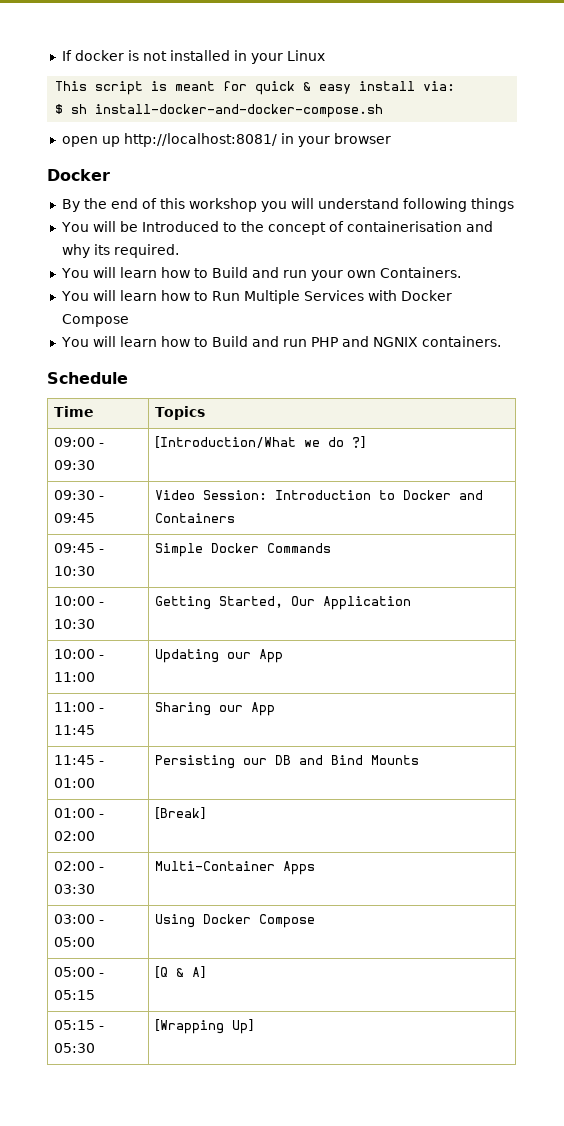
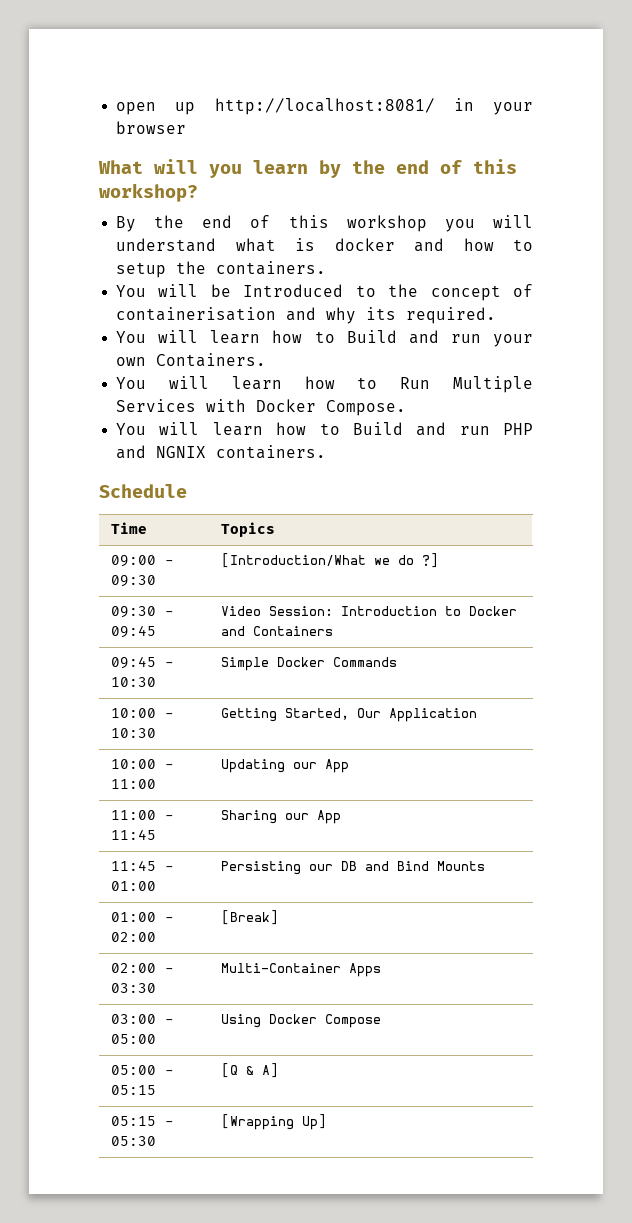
[61,50,325,64] [55,81,456,95] [55,104,384,118] If docker is not installed in your Linux // This script is meant for quick & easy install via: // $ sh install-docker-and-docker-compose.sh // -> (116, 108) none
[47,169,110,181] Docker -> [98,159,517,178] [99,183,198,202] What will you learn by the end of this workshop?
[402,198,514,212] following things -> [235,238,533,252] [116,261,327,278] what is docker and how to setup the containers.
[61,314,129,327] Compose -> [326,400,407,416] Compose.

